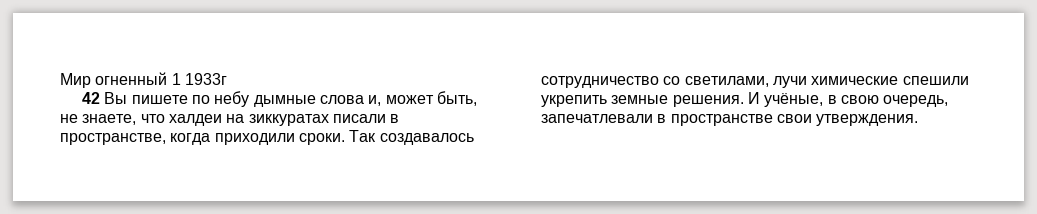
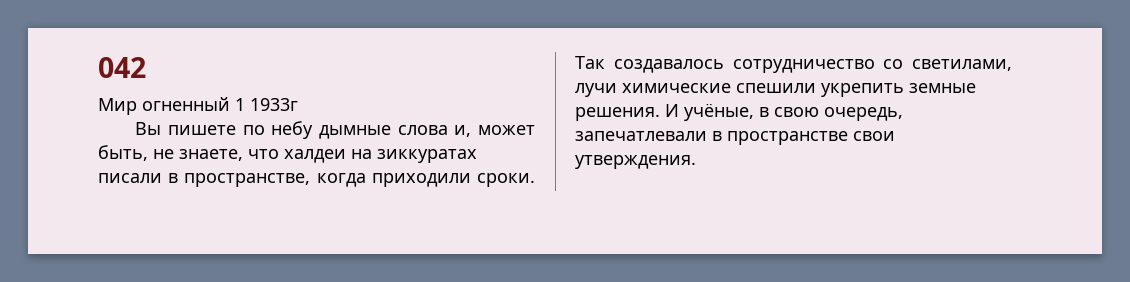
(60, 80) none -> [98,57,146,78] 042 //
[82,92,101,104] 42 -> (298, 104) none

